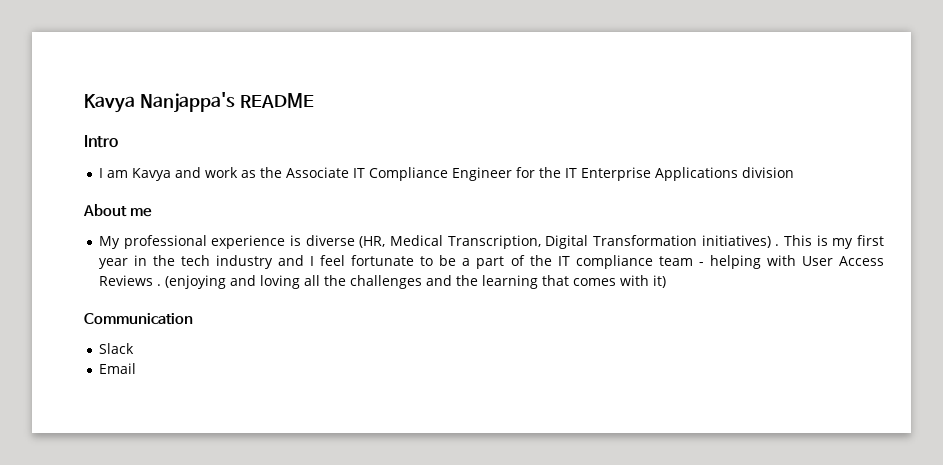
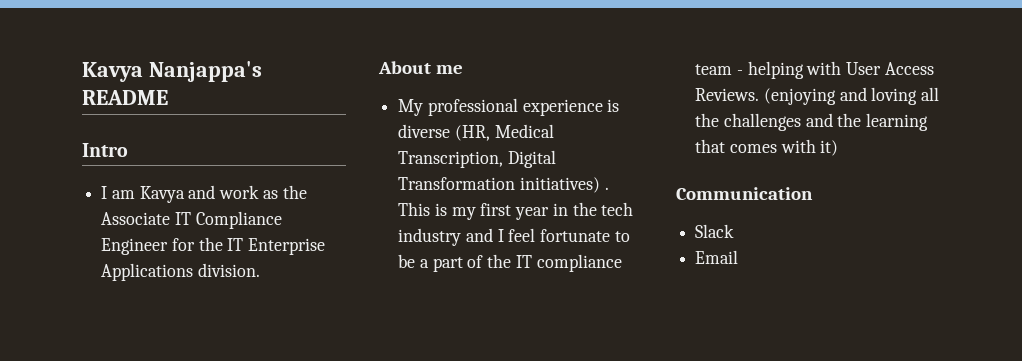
[741,167,794,178] division -> [197,263,260,277] division.
[98,275,161,286] Reviews . -> [695,88,760,101] Reviews.

